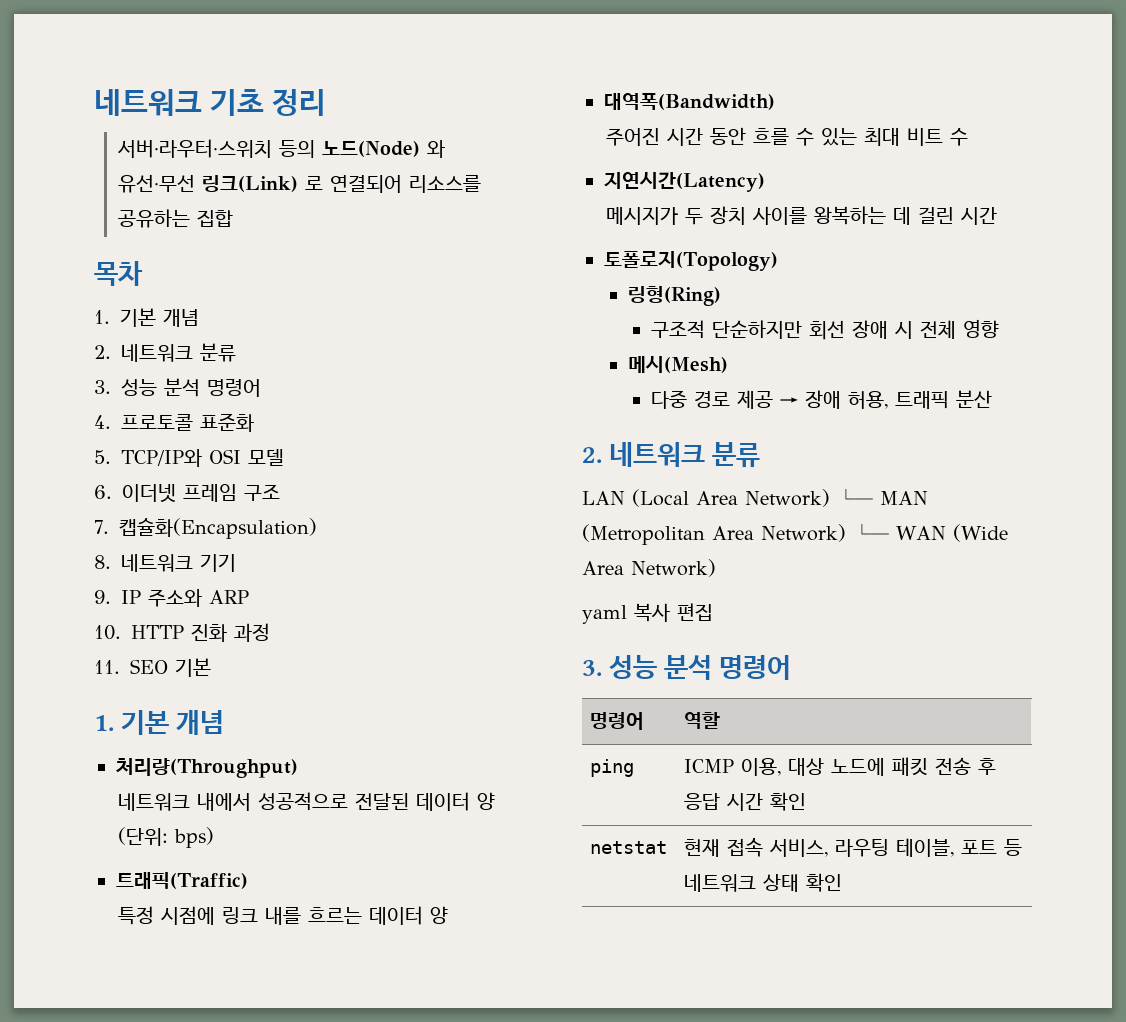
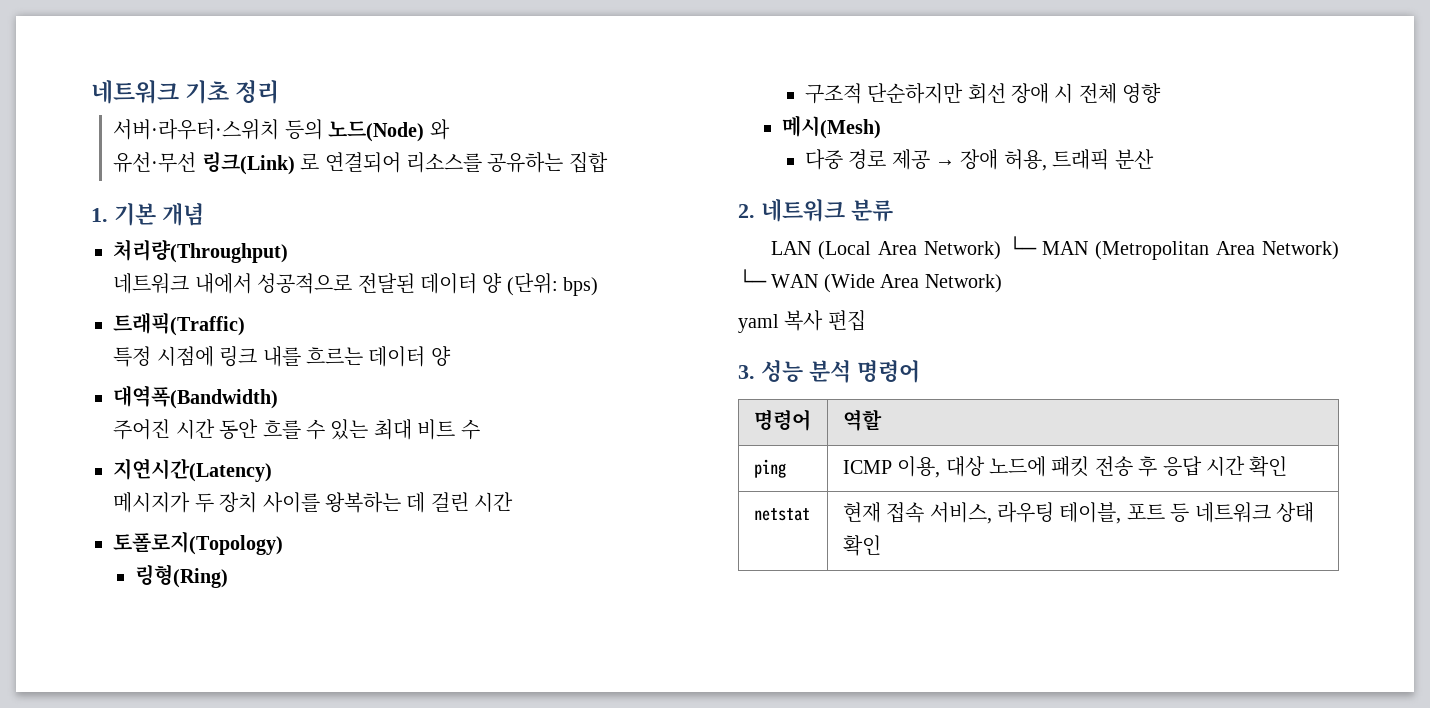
[94,261,143,286] [94,308,199,327] [94,343,236,362] [94,378,261,397] [94,413,254,432] [94,449,284,467] [94,484,280,503] [94,518,317,539] [94,554,236,572] [94,589,249,607] [94,623,270,642] [94,658,211,677] // 목차 // 1. 기본 개념 // 2. 네트워크 분류 // 3. 성능 분석 명령어 // 4. 프로토콜 표준화 // 5. TCP/IP와 OSI 모델 // 6. 이더넷 프레임 구조 // 7. 캡슐화(Encapsulation) // 8. 네트워크 기기 // 9. IP 주소와 ARP // 10. HTTP 진화 과정 // 11. SEO 기본 -> (608, 162) none

